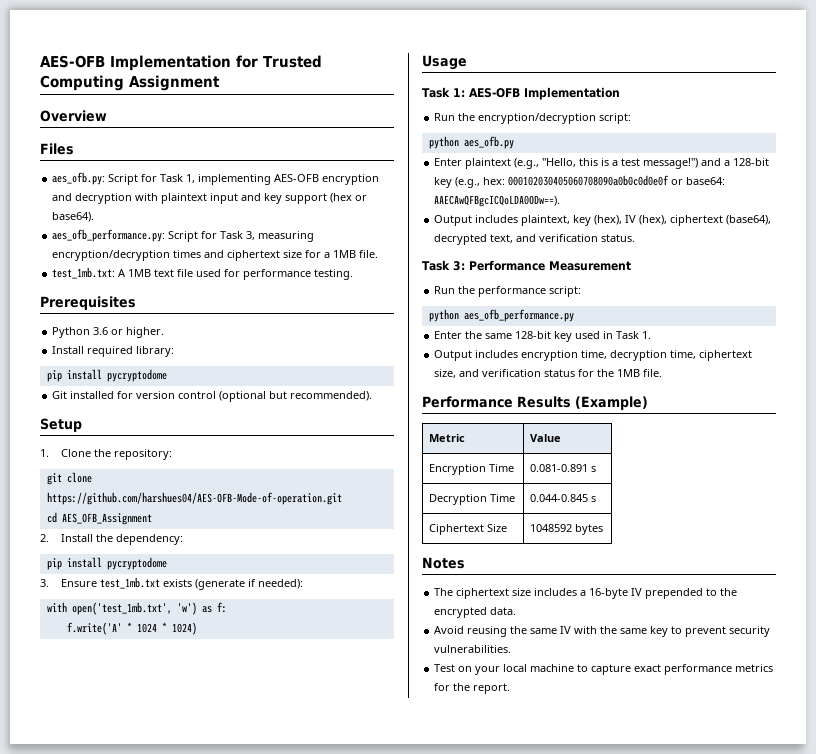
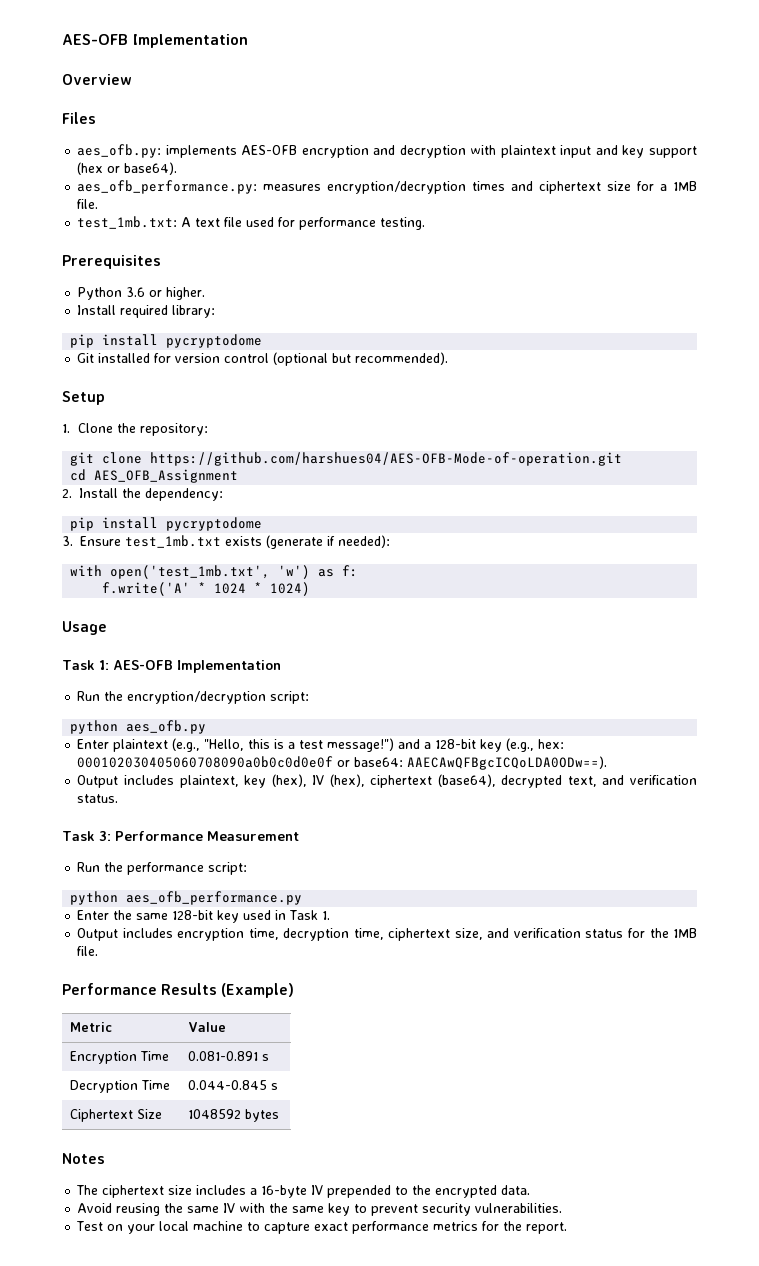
[40,55,322,71] [40,75,220,91] AES-OFB Implementation for Trusted Computing Assignment -> [62,34,248,48] AES-OFB Implementation
[108,174,272,185] Script for Task 1, implementing -> [165,145,237,158] implements
[168,231,315,242] Script for Task 3, measuring -> [263,184,322,191] measures
[128,269,152,277] 1MB -> (192, 222) none

